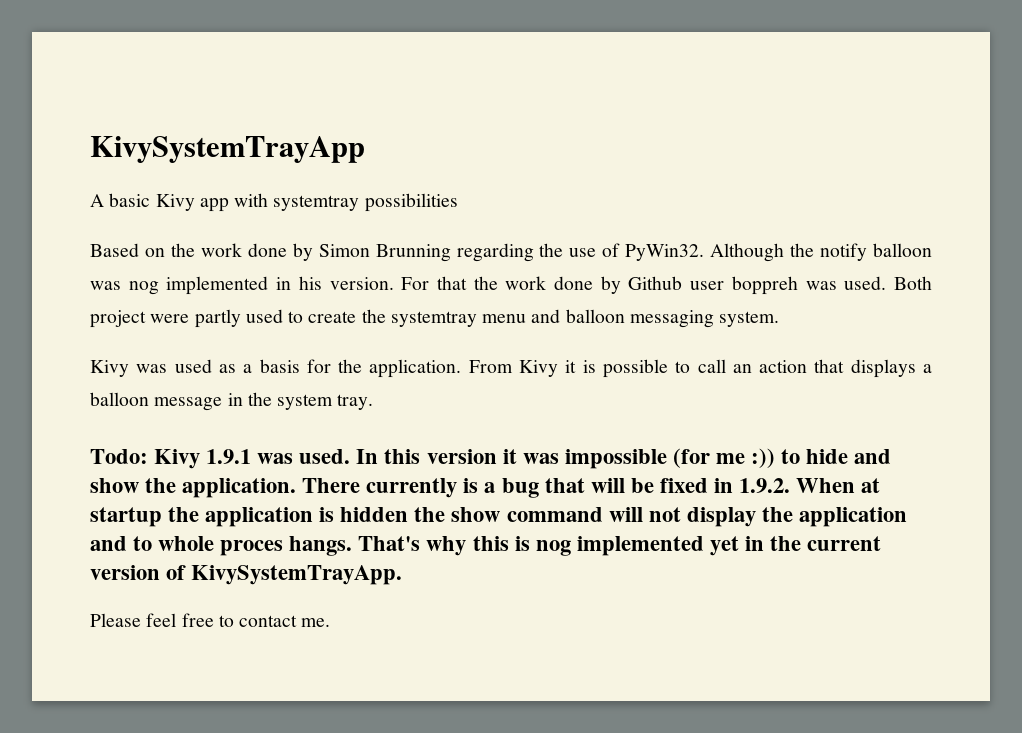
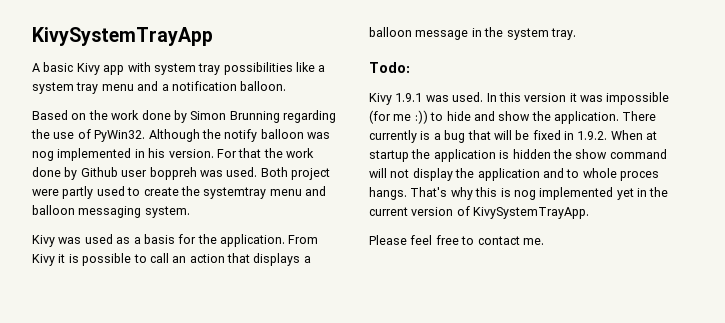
[273,195,360,211] systemtray -> [153,63,221,75] system tray
(458, 202) none -> [296,62,326,72] [32,81,287,94] like a system tray menu and a notification balloon.
(148, 456) none -> (410, 67) //

